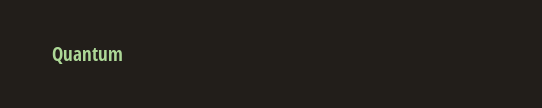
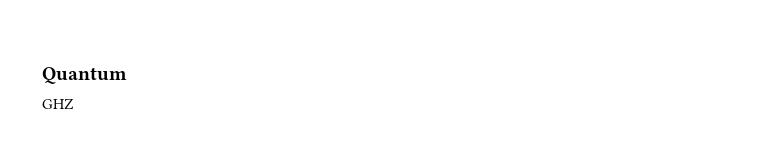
(123, 55) none -> [42,98,73,110] // GHZ

